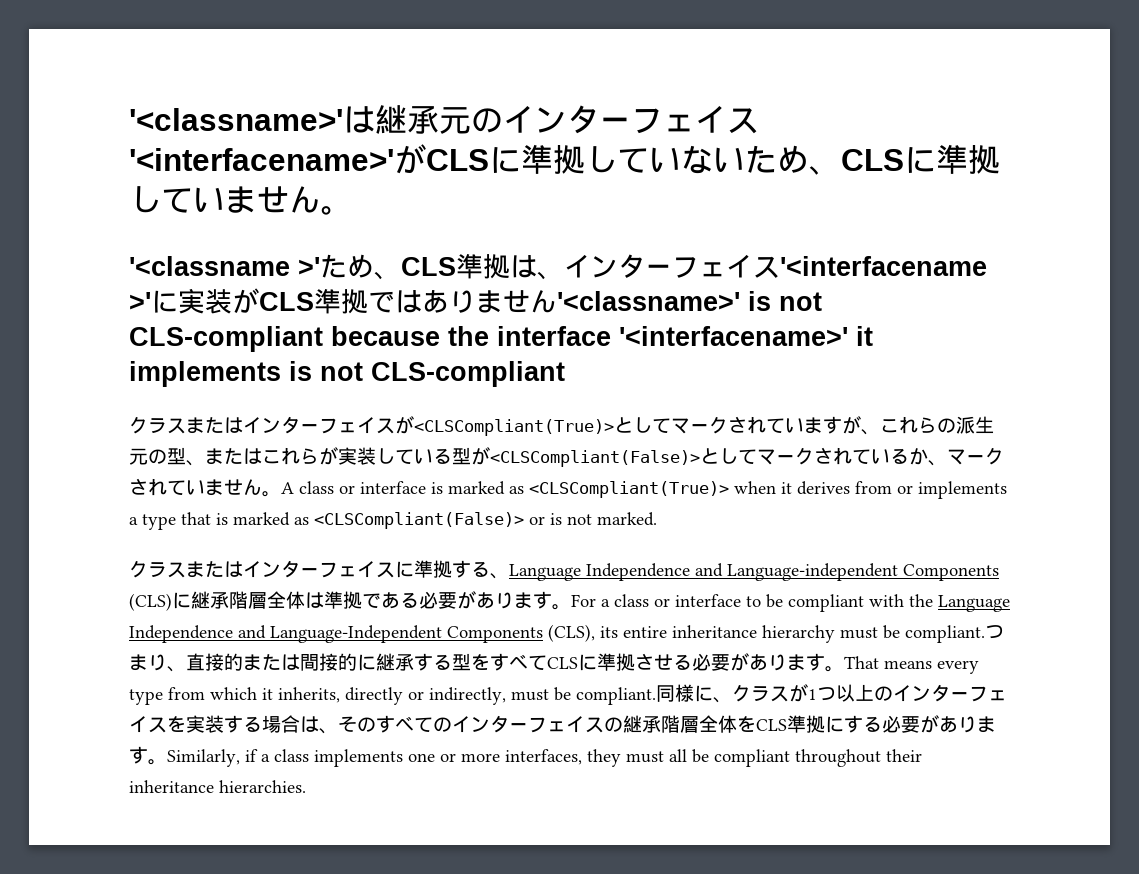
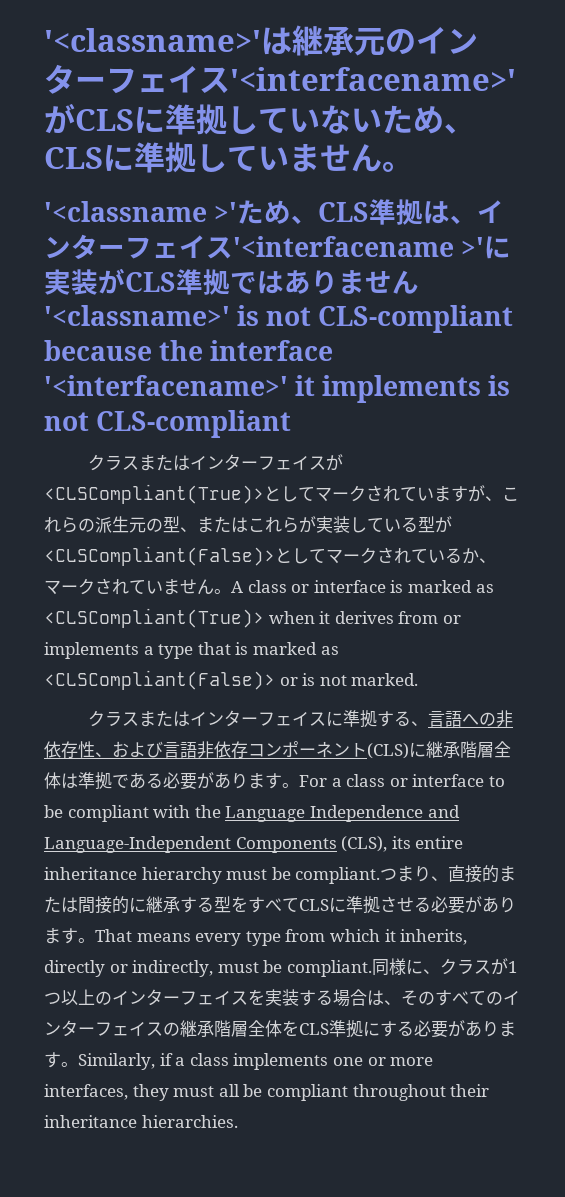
[509,563,999,581] Language Independence and Language-independent Components -> [427,710,513,727] [44,741,367,758] 言語への非依存性、および言語非依存コンポーネント

